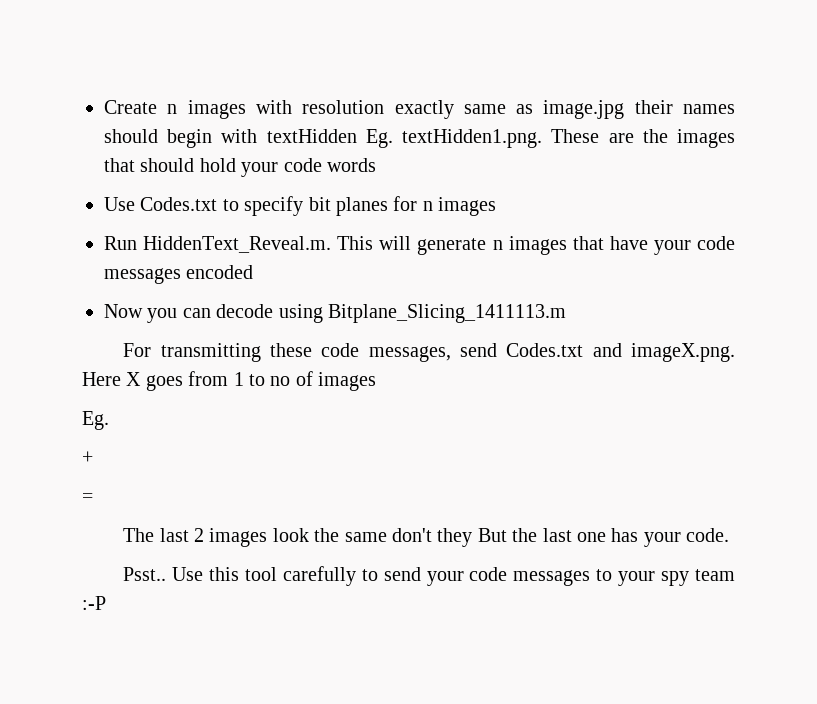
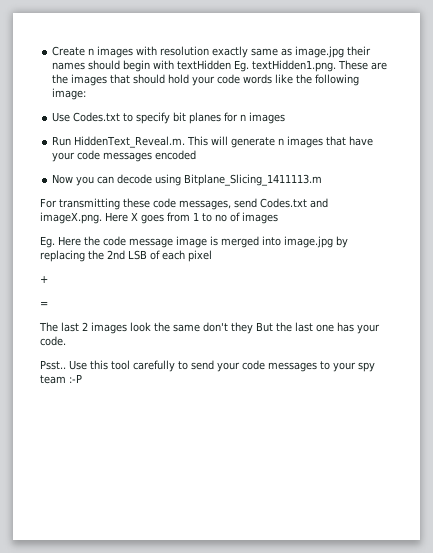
(376, 165) none -> [275,74,360,86] [52,88,87,100] like the following image:
(109, 420) none -> [58,236,348,248] [40,250,212,262] Here the code message image is merged into image.jpg by replacing the 2nd LSB of each pixel

